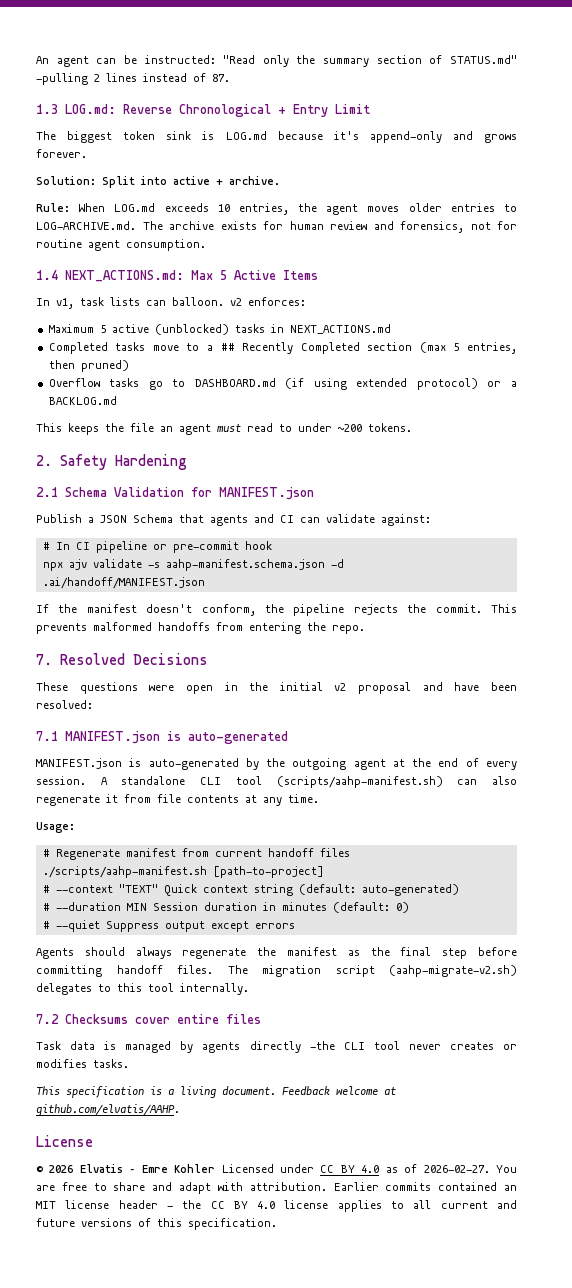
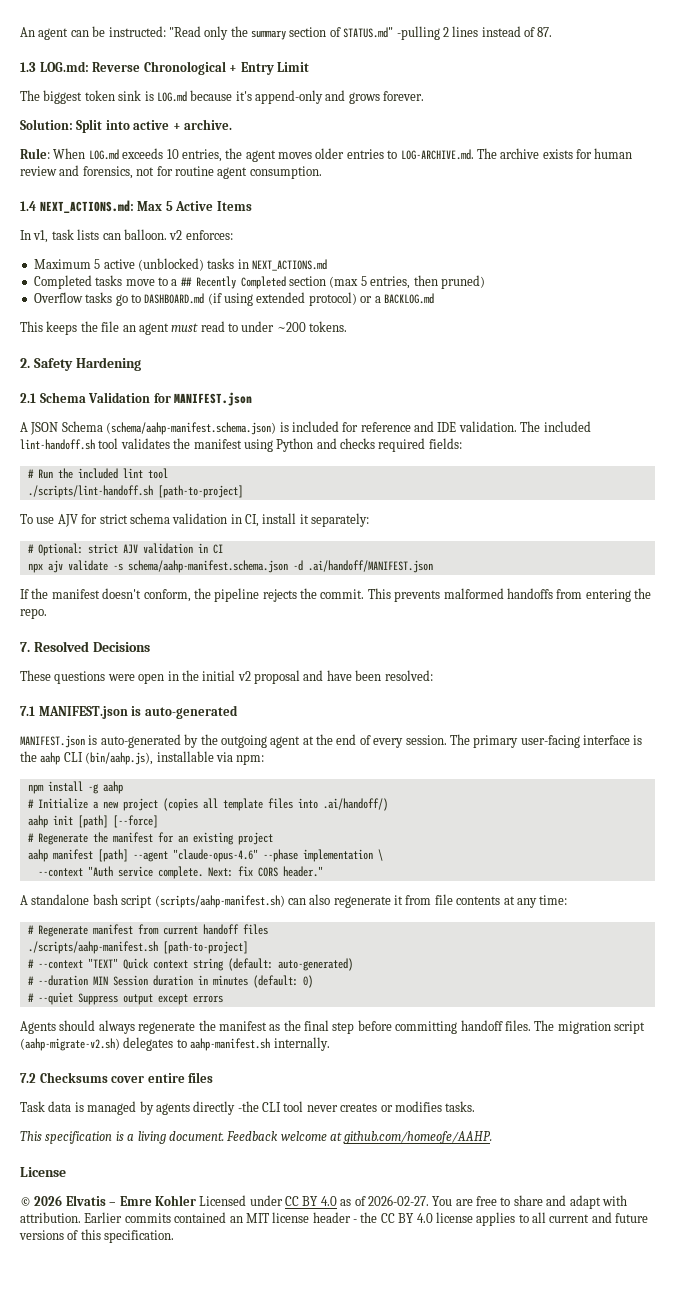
[36,514,431,526] [42,541,272,553] Publish a JSON Schema that agents and CI can validate against: // # In CI pipeline or pre-commit hook -> [20,421,591,435] [20,438,462,452] [27,468,168,479] [27,485,243,498] [20,513,370,527] [27,543,223,556] A JSON Schema (schema/aahp-manifest.schema.json) is included for reference and IDE validation. The included lint-handoff.sh tool validates the manifest using Python and checks required fields: // # Run the included lint tool // ./scripts/lint-handoff.sh [path-to-project] // To use AJV for strict schema validation in CI, install it separately: // # Optional: strict AJV validation in CI
[165,559,325,571] aahp-manifest.schema.json -> [127,560,288,573] schema/aahp-manifest.schema.json
[100,776,262,785] A standalone CLI tool -> [449,734,643,748] [20,751,265,765] [27,781,123,794] [27,798,388,811] [27,815,158,828] [27,832,273,845] [27,849,383,862] [37,866,323,879] [20,894,153,908] The primary user-facing interface is the aahp CLI (bin/aahp.js), installable via npm: // npm install -g aahp // # Initialize a new project (copies all template files into .ai/handoff/) // aahp init [path] [--force] // # Regenerate the manifest for an existing project // aahp manifest [path] --agent "claude-opus-4.6" --phase implementation \ // --context "Auth service complete. Next: fix CORS header." // A standalone bash script
[288,794,319,803] [36,822,75,833] time. // Usage: -> [539,895,568,905] time:
[117,983,174,992] this tool -> [190,1038,271,1051] aahp-manifest.sh
[36,1104,180,1116] github.com/elvatis/AAHP. -> [343,1131,493,1144] github.com/homeofe/AAHP.

